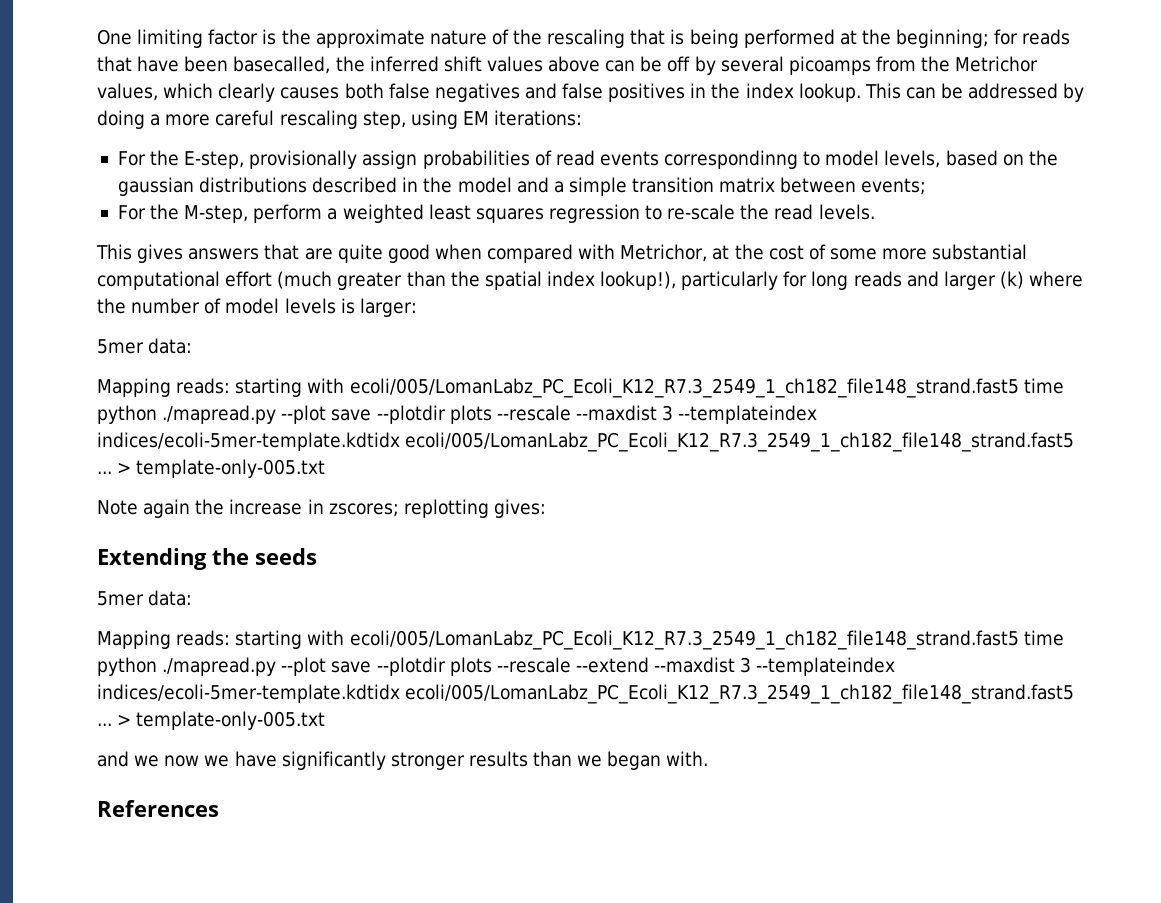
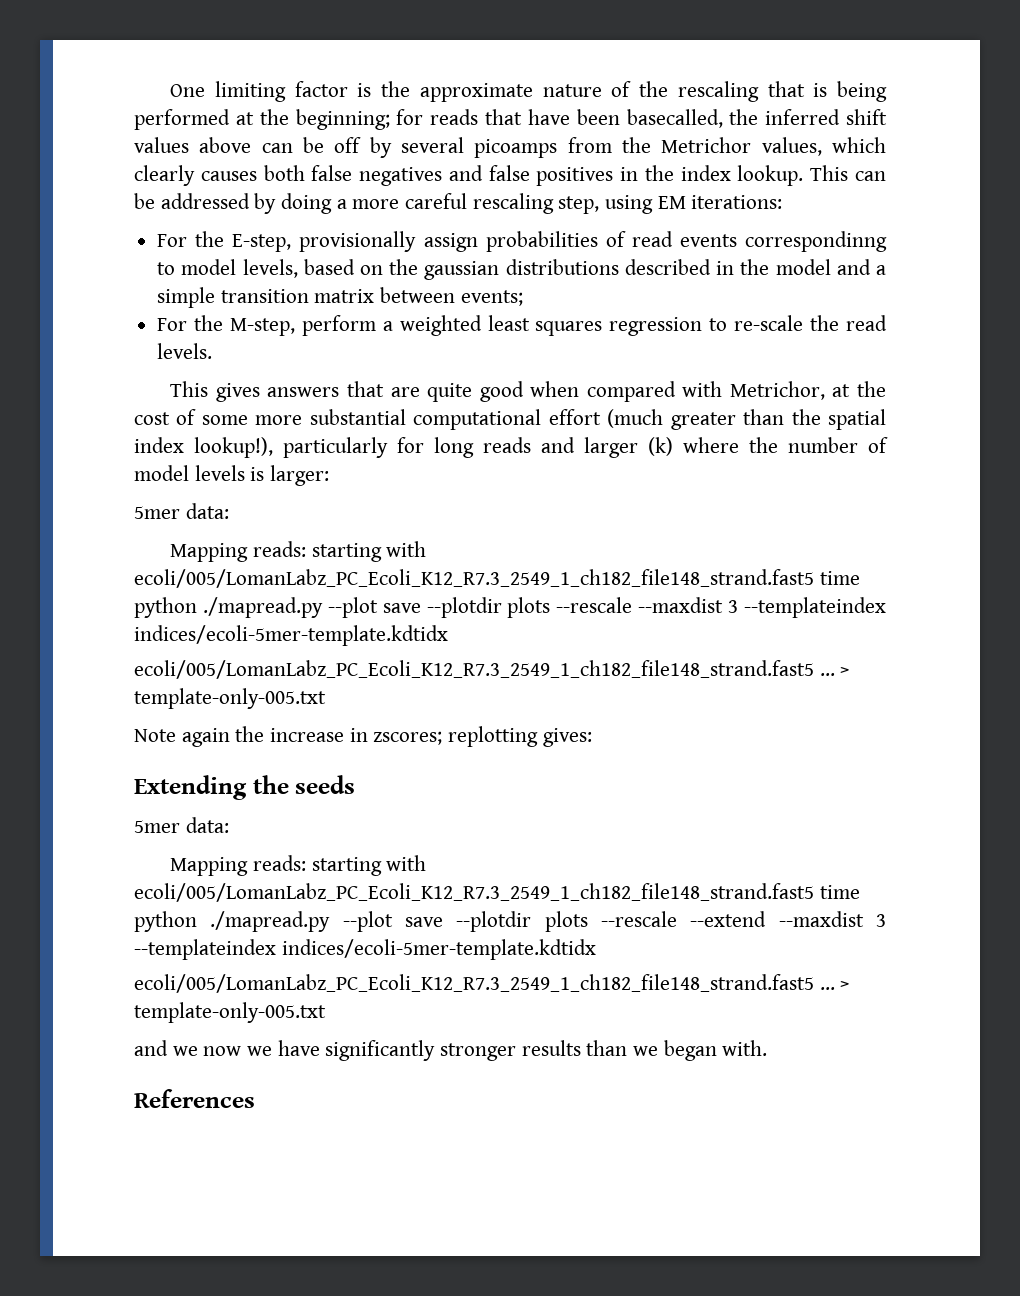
(400, 441) none -> (448, 635) //
(400, 693) none -> (596, 949) //

